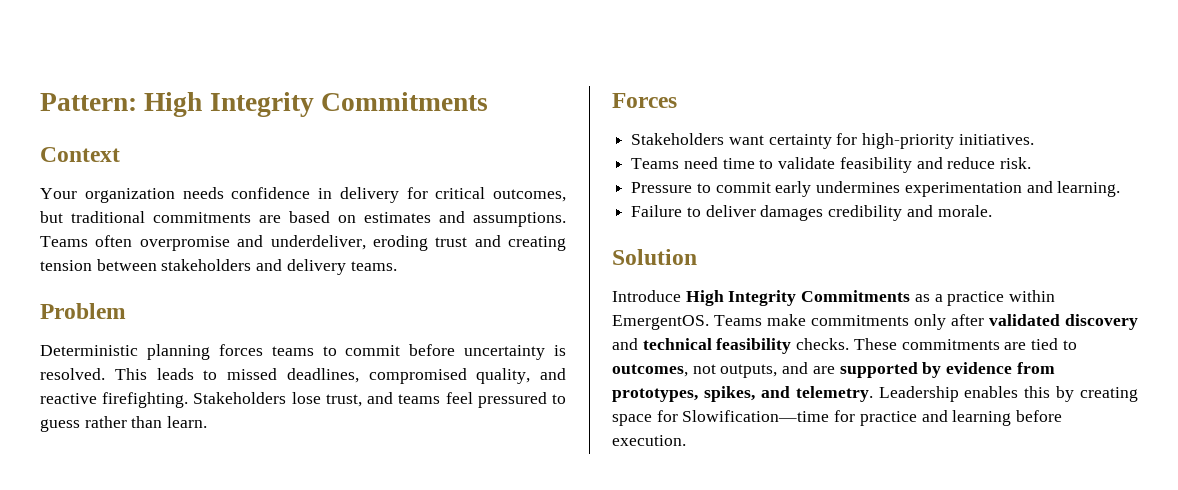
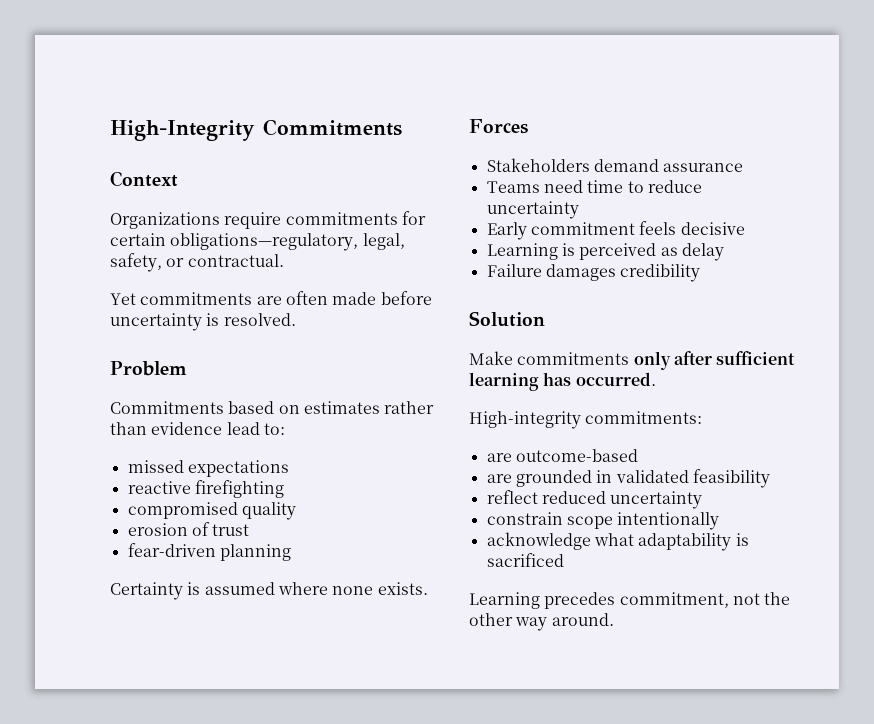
[40,92,314,117] Pattern: High Integrity -> [110,120,255,141] High-Integrity
[40,187,566,203] [40,211,566,227] [40,235,566,251] [40,259,397,275] [40,303,126,319] [40,344,566,360] [40,368,566,384] [40,392,566,408] [40,416,208,432] [612,93,677,108] [631,133,1034,149] [631,157,1032,173] [631,181,1121,197] Your organization needs confidence in delivery for critical outcomes, but traditional commitments are based on estimates and assumptions. Teams often overpromise and underdeliver, eroding trust and creating tension between stakeholders and delivery teams. // Problem // Deterministic planning forces teams to commit before uncertainty is resolved. This leads to missed deadlines, compromised quality, and reactive firefighting. Stakeholders lose trust, and teams feel pressured to guess rather than learn. // Forces // Stakeholders want certainty for high-priority initiatives. // Teams need time to validate feasibility and reduce risk. // Pressure to commit early undermines experimentation and learning. -> [110,211,426,229] [110,233,405,251] [110,253,284,272] [110,291,432,305] [110,313,296,331] [110,361,187,376] [110,401,435,414] [110,422,285,435] [127,460,289,477] [127,480,284,498] [127,502,296,520] [127,522,250,536] [127,543,291,561] [110,582,428,600] [469,119,528,134] [486,158,744,172] [486,180,702,193] [486,201,579,219] [486,221,745,240] [486,243,724,261] Organizations require commitments for certain obligations—regulatory, legal, safety, or contractual. // Yet commitments are often made before uncertainty is resolved. // Problem // Commitments based on estimates rather than evidence lead to: // missed expectations // reactive firefighting // compromised quality // erosion of trust // fear-driven planning // Certainty is assumed where none exists. // Forces // Stakeholders demand assurance // Teams need time to reduce uncertainty // Early commitment feels decisive // Learning is perceived as delay
[686,205,756,217] to deliver -> (542, 270) none
[906,205,992,217] and morale. -> (701, 273) none
[612,290,1056,306] [612,314,1138,330] [612,338,1077,354] [612,362,1055,378] [612,386,1138,402] [612,410,1063,426] [612,435,686,446] Introduce High Integrity Commitments as a practice within EmergentOS. Teams make commitments only after validated discovery and technical feasibility checks. These commitments are tied to outcomes, not outputs, and are supported by evidence from prototypes, spikes, and telemetry. Leadership enables this by creating space for Slowification—time for practice and learning before execution. -> [469,351,796,370] [469,372,656,391] [469,411,703,429] [486,449,638,462] [486,469,770,488] [486,490,703,509] [486,512,720,530] [486,532,749,551] [486,553,564,567] [469,592,791,609] [469,613,614,631] Make commitments only after sufficient learning has occurred. // High-integrity commitments: // are outcome-based // are grounded in validated feasibility // reflect reduced uncertainty // constrain scope intentionally // acknowledge what adaptability is sacrificed // Learning precedes commitment, not the other way around.

